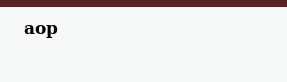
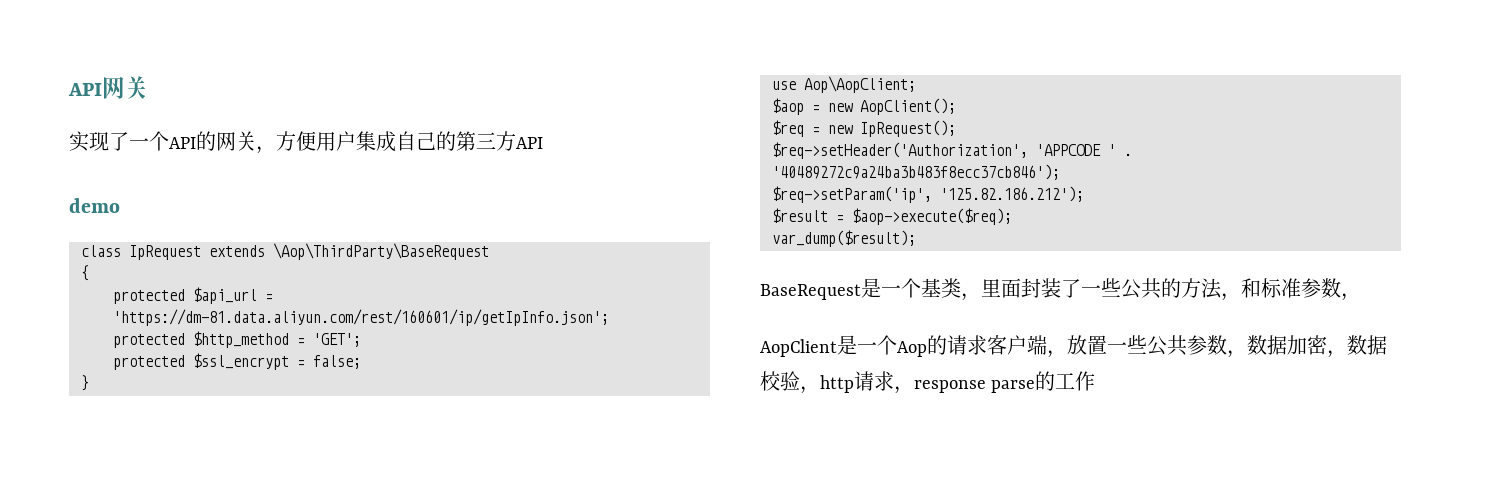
[24,25,58,38] aop -> [68,76,148,99] [69,131,543,154] [69,198,120,213] [81,243,489,260] [81,265,89,281] [113,287,273,304] [113,309,609,326] [113,331,361,348] [113,353,361,370] [81,375,89,391] [772,76,916,93] [772,98,956,115] [772,120,956,137] [772,142,1132,159] [772,164,1060,180] [772,186,1084,203] [772,208,1012,225] [772,230,916,247] [760,278,1361,301] [760,335,1387,358] [760,371,1096,394] API网关 // 实现了一个API的网关，方便用户集成自己的第三方API // demo // class IpRequest extends \Aop\ThirdParty\BaseRequest // { // protected $api_url = 'https://dm-81.data.aliyun.com/rest/160601/ip/getIpInfo.json'; // protected $http_method = 'GET'; // protected $ssl_encrypt = false; // } // use Aop\AopClient; // $aop = new AopClient(); // $req = new IpRequest(); // $req->setHeader('Authorization', 'APPCODE ' . '40489272c9a24ba3b483f8ecc37cb846'); // $req->setParam('ip', '125.82.186.212'); // $result = $aop->execute($req); // var_dump($result); // BaseRequest是一个基类，里面封装了一些公共的方法，和标准参数， // AopClient是一个Aop的请求客户端，放置一些公共参数，数据加密，数据校验，http请求，response parse的工作

